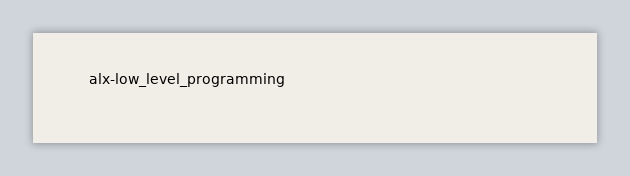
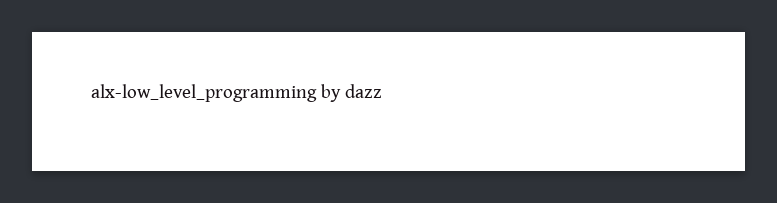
(285, 80) none -> [320,84,382,102] by dazz

